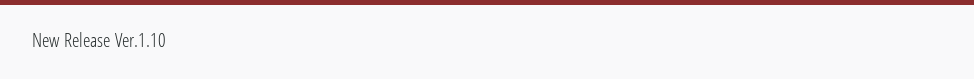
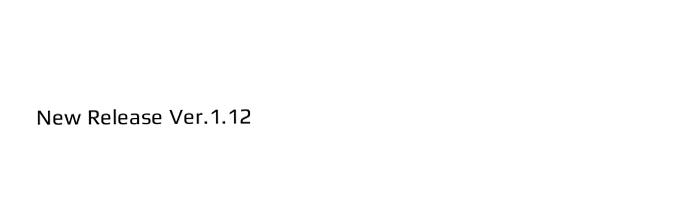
[114,33,166,47] Ver.1.10 -> [168,108,252,125] Ver.1.12

